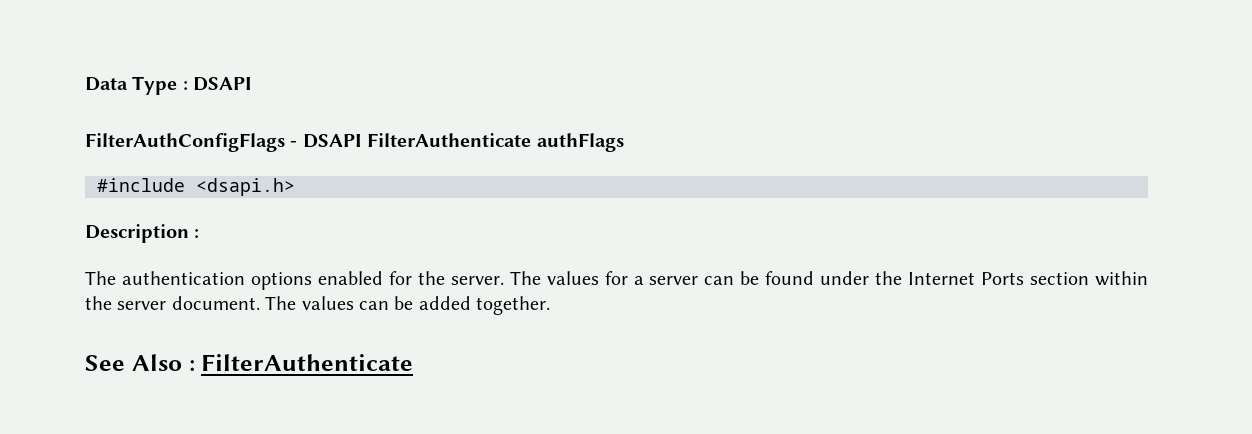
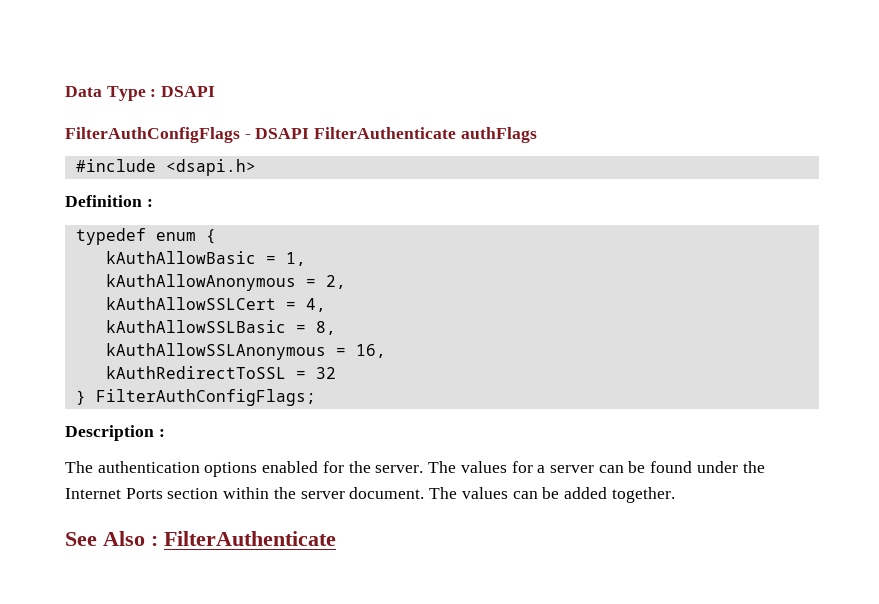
(295, 187) none -> [65,195,153,207] [75,228,216,245] [105,251,306,266] [105,274,346,291] [105,297,326,312] [105,320,336,335] [105,343,386,360] [105,366,336,379] [75,389,316,406] // Definition : // typedef enum { // kAuthAllowBasic = 1, // kAuthAllowAnonymous = 2, // kAuthAllowSSLCert = 4, // kAuthAllowSSLBasic = 8, // kAuthAllowSSLAnonymous = 16, // kAuthRedirectToSSL = 32 // } FilterAuthConfigFlags;

